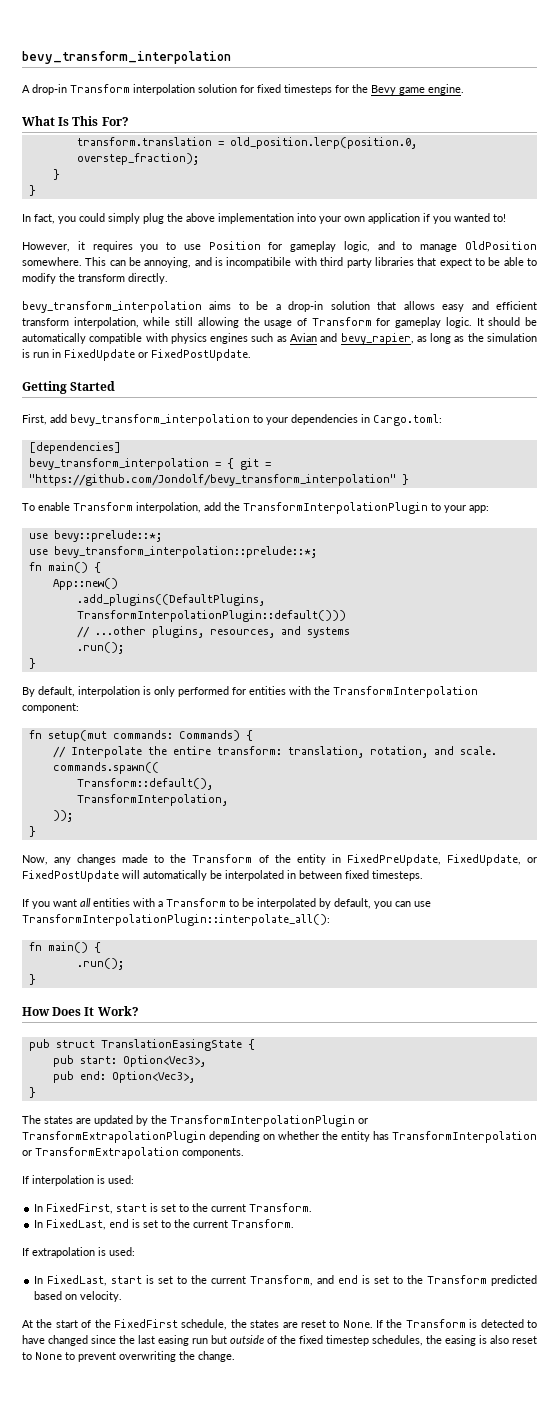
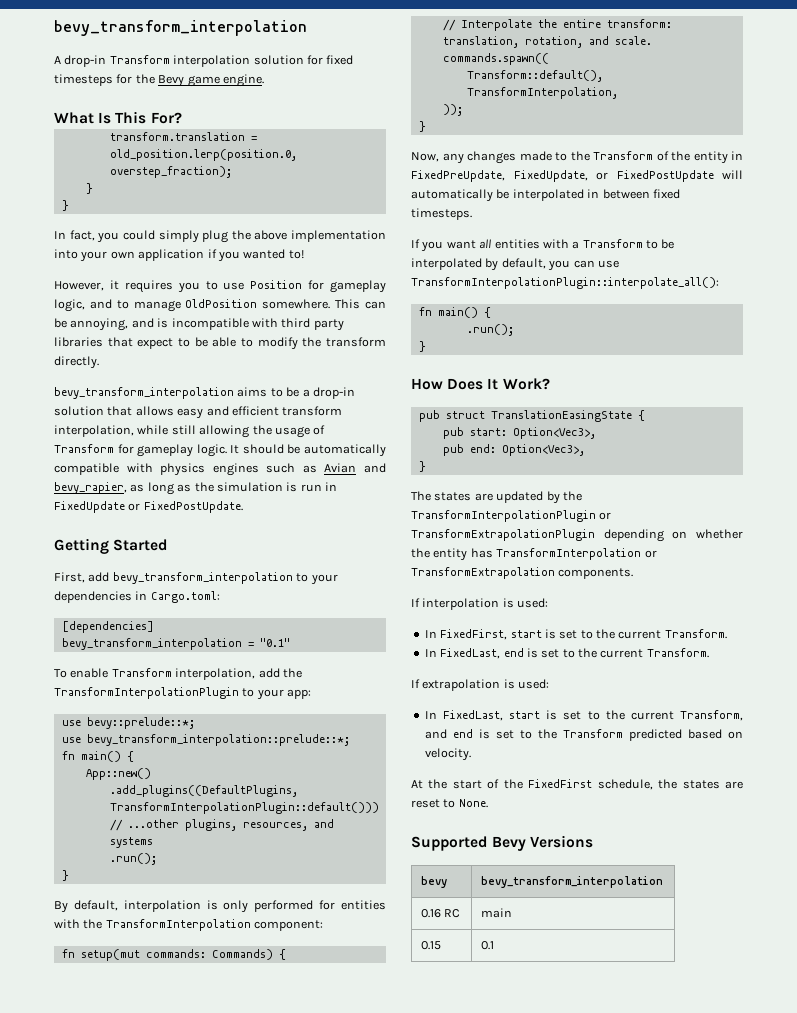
[226,257,292,268] incompatibile -> [171,318,249,330] incompatible
[226,458,271,470] [28,474,409,486] { git = "https://github.com/Jondolf/bevy_transform_interpolation" } -> [259,638,290,647] "0.1"
[376,1319,538,1328] [22,1335,537,1346] [22,1351,235,1362] If the Transform is detected to have changed since the last easing run but outside of the fixed timestep schedules, the easing is also reset to None to prevent overwriting the change. -> [411,835,594,851] [420,876,447,888] [480,876,663,888] [420,909,461,918] [480,908,512,918] [420,941,441,950] [480,941,494,950] // Supported Bevy Versions // bevy | bevy_transform_interpolation // 0.16 RC | main // 0.15 | 0.1

